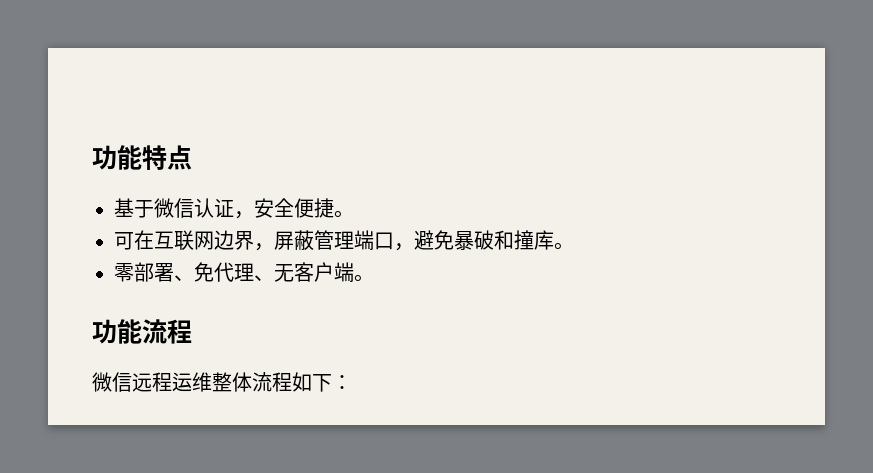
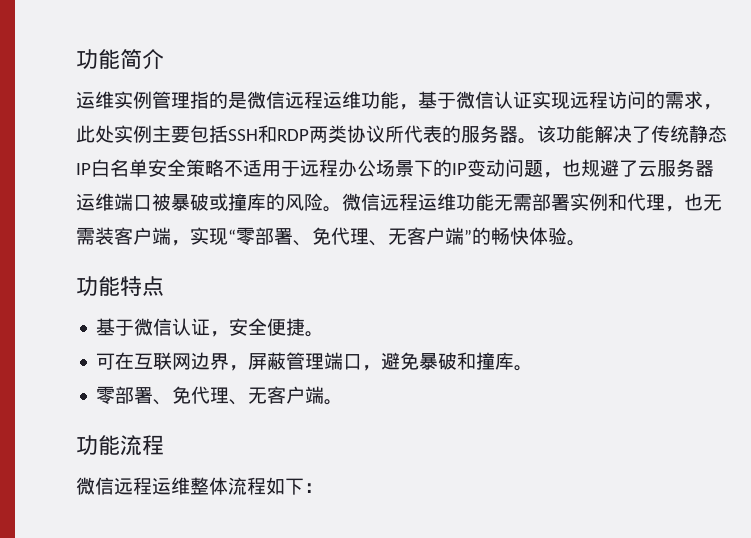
[92,145,142,170] 功能 -> [76,49,164,70] [76,91,722,110] [76,125,727,144] [76,159,714,178] [76,193,722,212] [76,227,586,246] [76,276,120,296] 功能简介 // 运维实例管理指的是微信远程运维功能，基于微信认证实现远程访问的需求，此处实例主要包括SSH和RDP两类协议所代表的服务器。该功能解决了传统静态IP白名单安全策略不适用于远程办公场景下的IP变动问题，也规避了云服务器运维端口被暴破或撞库的风险。微信远程运维功能无需部署实例和代理，也无需装客户端，实现“零部署、免代理、无客户端”的畅快体验。 // 功能

